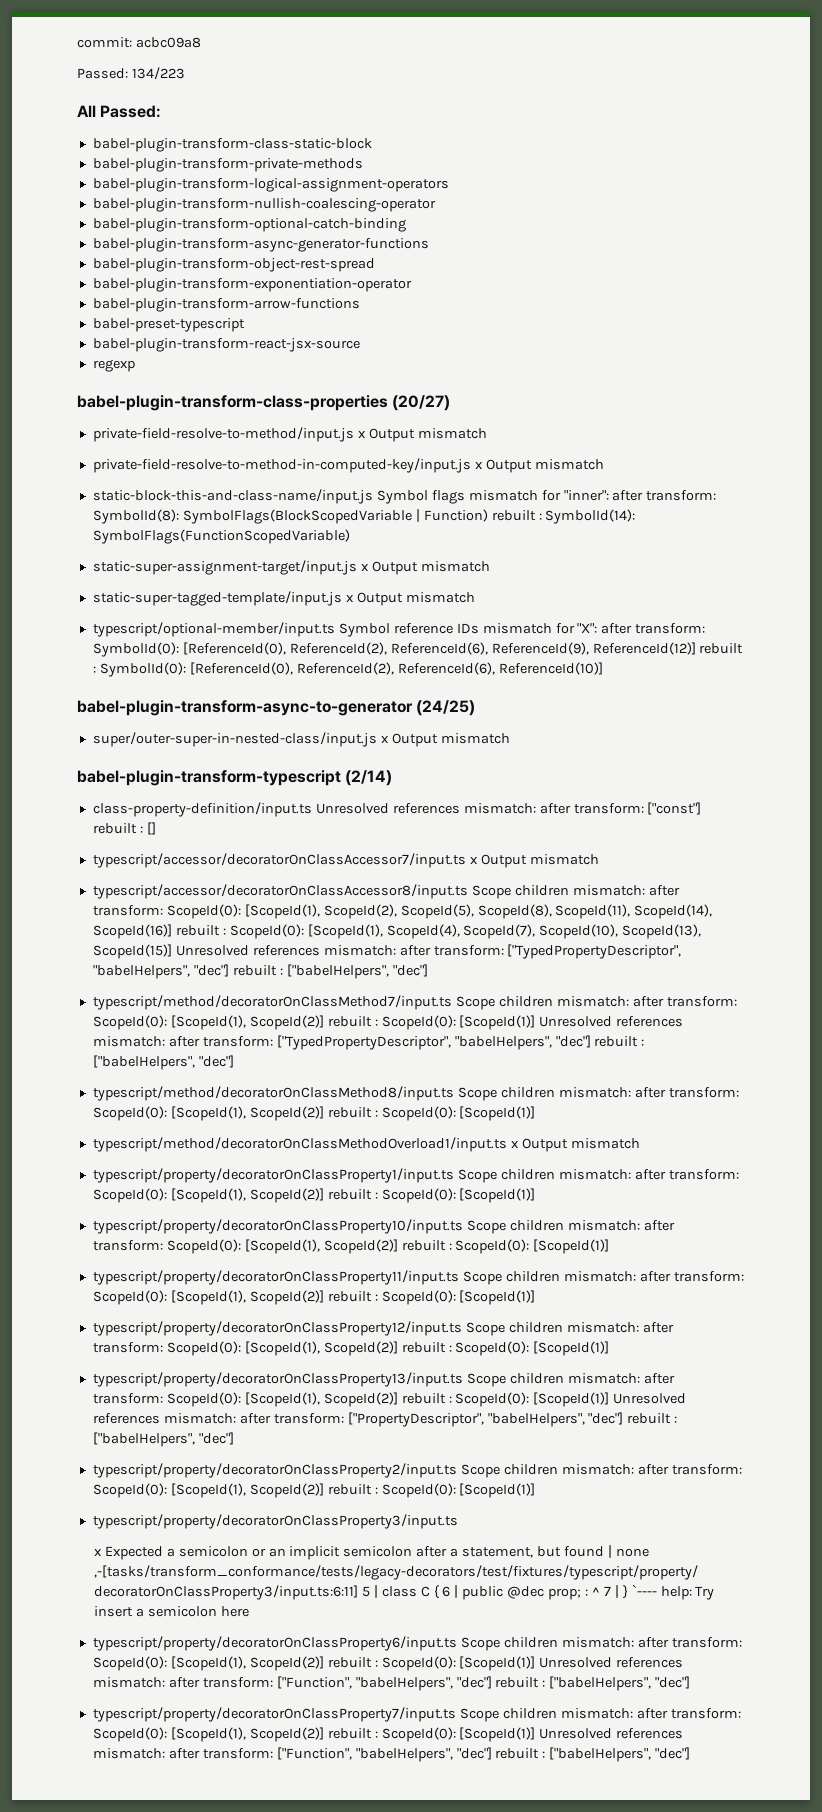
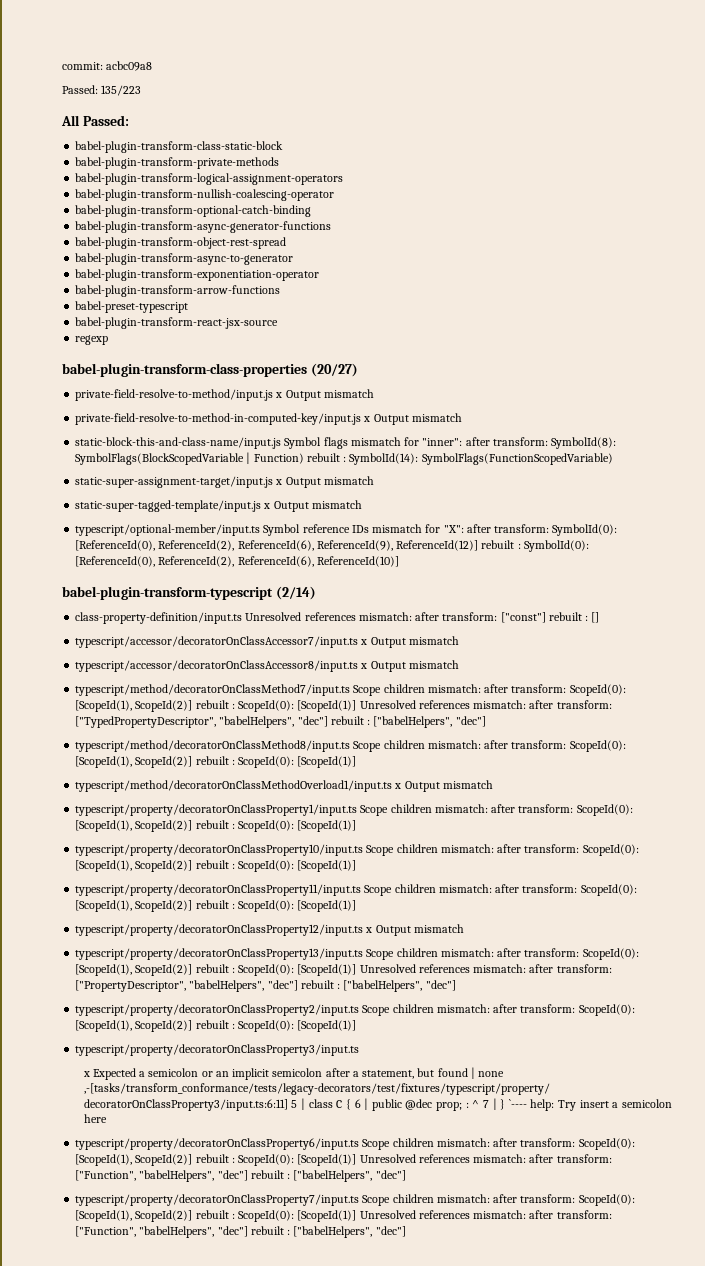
[131,67,185,80] 134/223 -> [101,85,142,96] 135/223
(375, 265) none -> [75,253,294,265] // babel-plugin-transform-async-to-generator
[77,700,476,716] [92,732,510,747] // babel-plugin-transform-async-to-generator (24/25) // super/outer-super-in-nested-class/input.js x Output mismatch -> (399, 561) none
[471,885,680,899] [92,904,713,919] [92,924,702,939] [92,944,682,959] [92,964,428,979] Scope children mismatch: after transform: ScopeId(0): [ScopeId(1), ScopeId(2), ScopeId(5), ScopeId(8), ScopeId(11), ScopeId(14), ScopeId(16)] rebuilt : ScopeId(0): [ScopeId(1), ScopeId(4), ScopeId(7), ScopeId(10), ScopeId(13), ScopeId(15)] Unresolved references mismatch: after transform: ["TypedPropertyDescriptor", "babelHelpers", "dec"] rebuilt : ["babelHelpers", "dec"] -> [360,660,459,672] x Output mismatch
[465,1322,674,1336] [92,1341,610,1356] Scope children mismatch: after transform: ScopeId(0): [ScopeId(1), ScopeId(2)] rebuilt : ScopeId(0): [ScopeId(1)] -> [365,924,464,936] x Output mismatch

